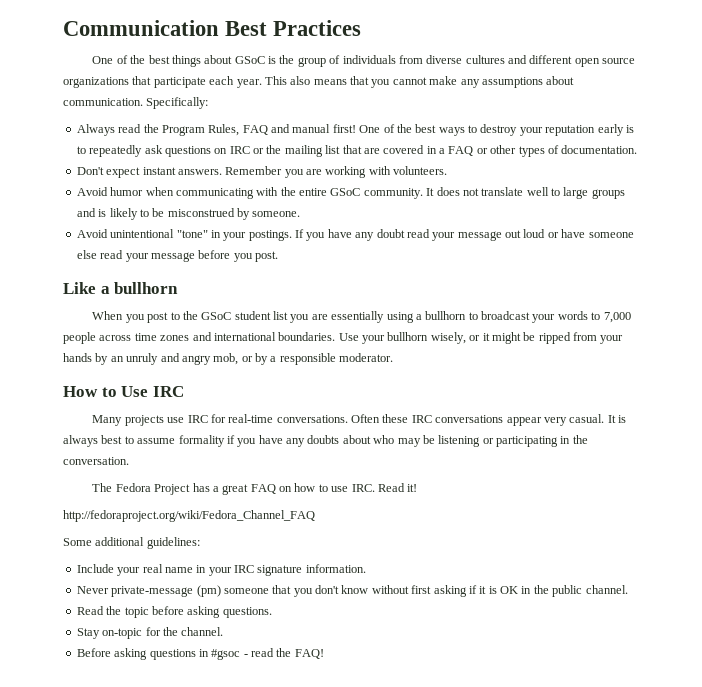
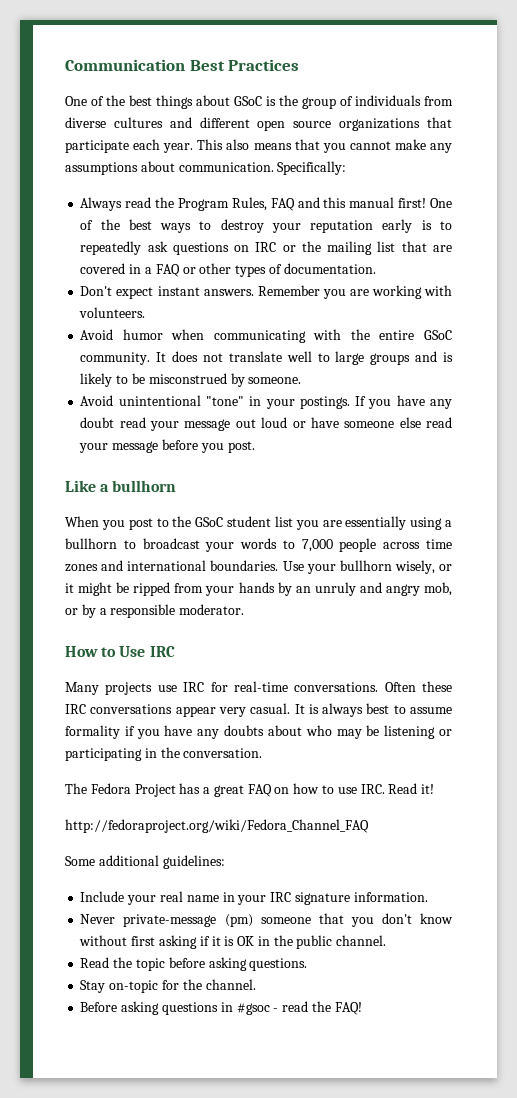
(290, 128) none -> [323,197,347,208] this

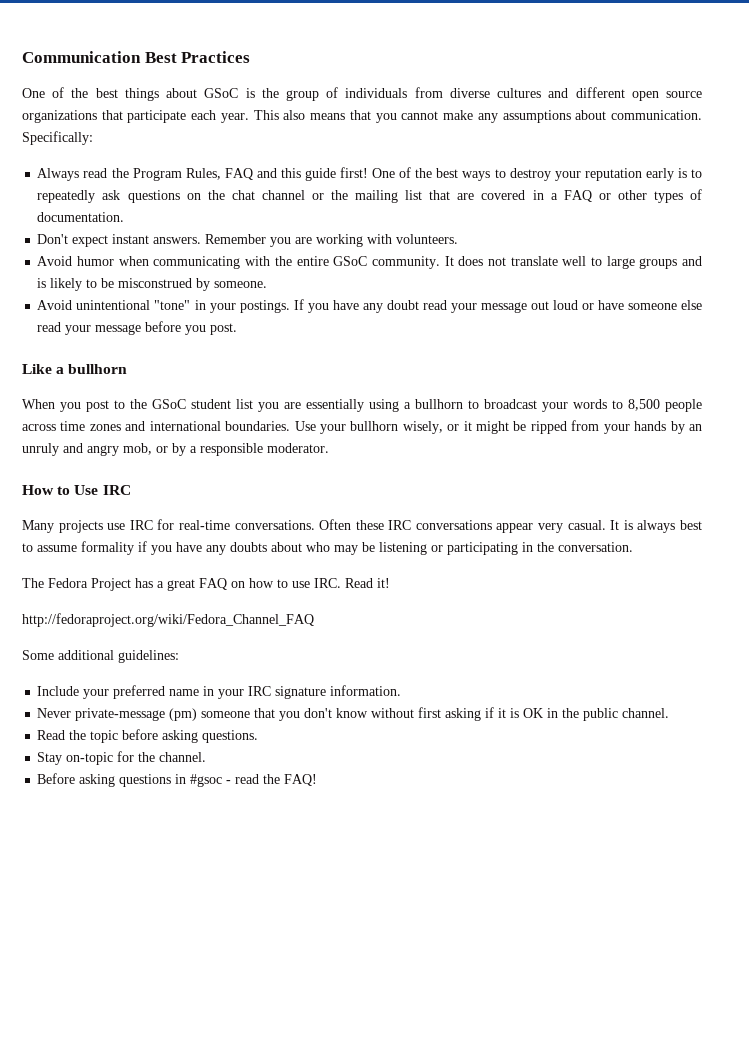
[349,197,395,208] manual -> [305,168,337,181] guide
[255,242,277,252] IRC -> [207,190,305,200] the chat channel
[301,539,333,552] 7,000 -> [628,399,660,411] 8,500
[159,891,183,902] real -> [113,685,166,699] preferred

